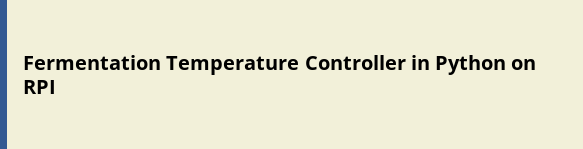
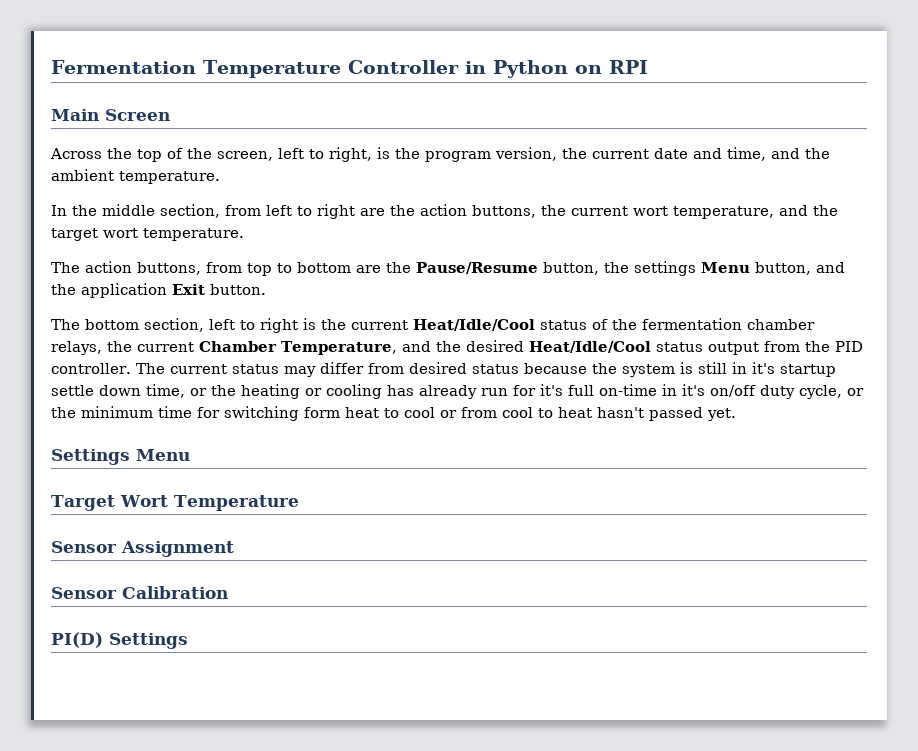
(56, 87) none -> [51,109,170,121] [50,147,830,162] [51,169,220,184] [51,204,838,219] [51,228,244,241] [51,261,845,276] [51,283,266,298] [51,318,815,333] [51,340,863,355] [51,362,836,377] [51,384,864,399] [51,406,736,421] [51,449,190,465] [51,495,299,511] [51,541,234,557] [51,586,228,599] [51,632,188,649] // Main Screen // Across the top of the screen, left to right, is the program version, the current date and time, and the ambient temperature. // In the middle section, from left to right are the action buttons, the current wort temperature, and the target wort temperature. // The action buttons, from top to bottom are the Pause/Resume button, the settings Menu button, and the application Exit button. // The bottom section, left to right is the current Heat/Idle/Cool status of the fermentation chamber relays, the current Chamber Temperature, and the desired Heat/Idle/Cool status output from the PID controller. The current status may differ from desired status because the system is still in it's startup settle down time, or the heating or cooling has already run for it's full on-time in it's on/off duty cycle, or the minimum time for switching form heat to cool or from cool to heat hasn't passed yet. // Settings Menu // Target Wort Temperature // Sensor Assignment // Sensor Calibration // PI(D) Settings

